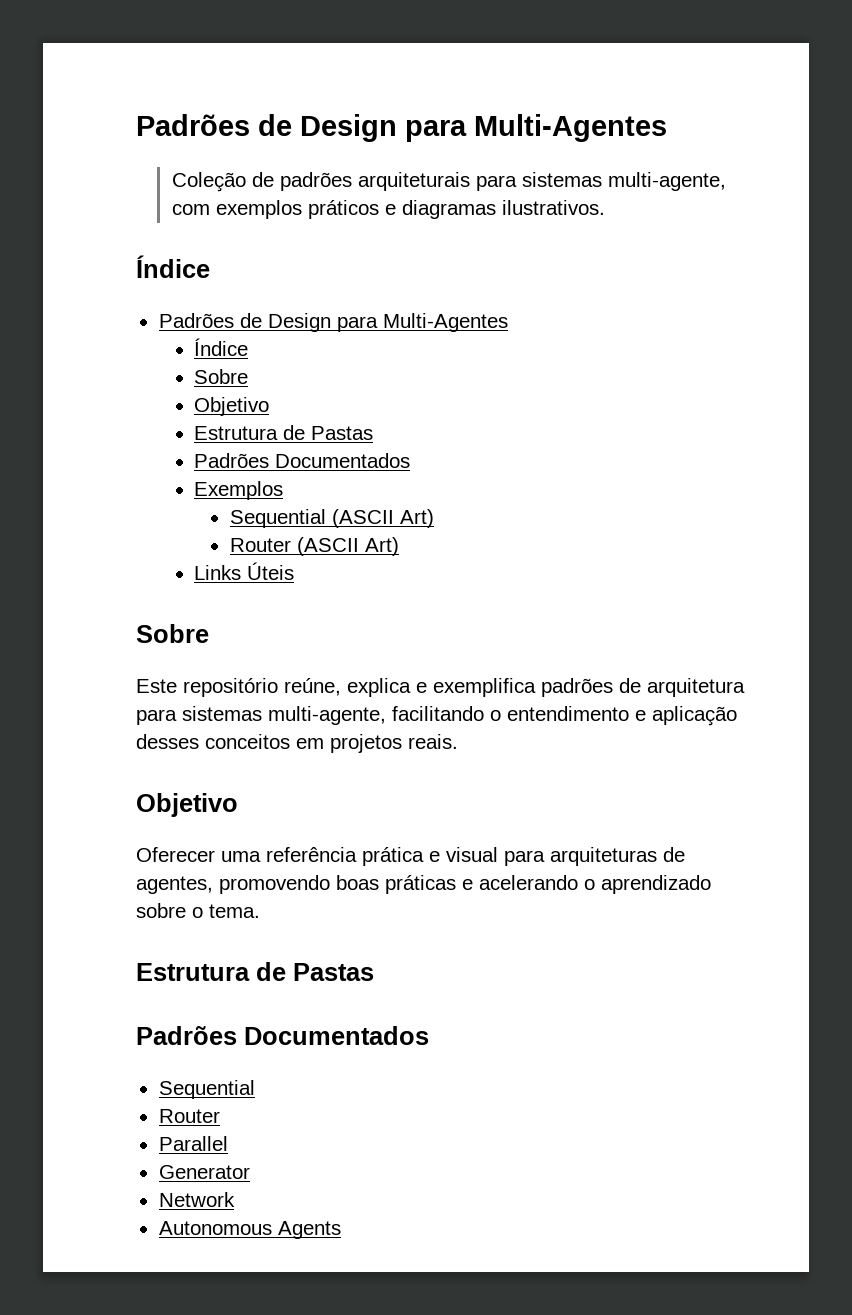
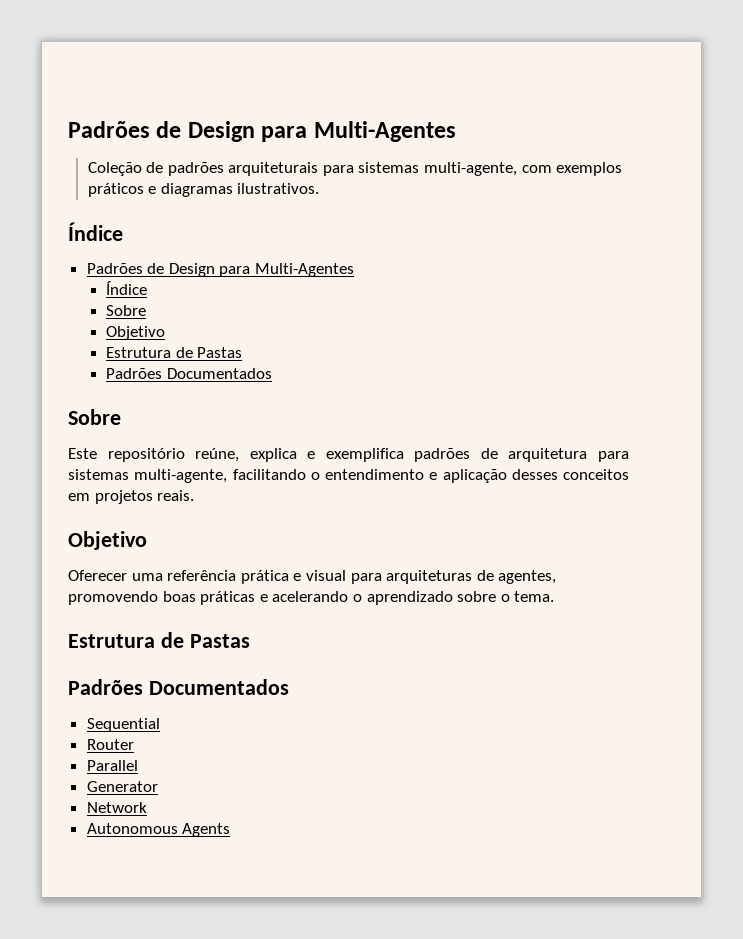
[194,481,284,500] [229,509,434,528] [229,537,399,556] [194,562,295,580] // Exemplos // Sequential (ASCII Art) // Router (ASCII Art) // Links Úteis -> (272, 373) none

